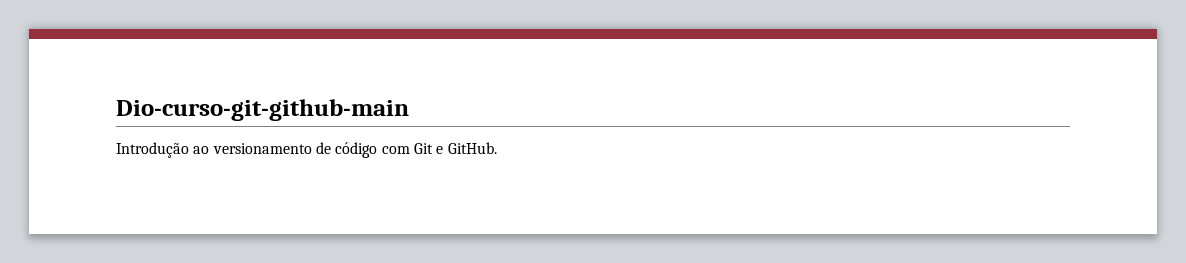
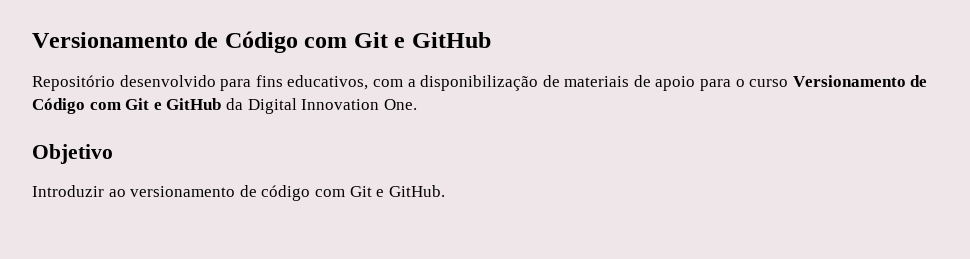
[116,99,409,121] [116,142,189,158] Dio-curso-git-github-main // Introdução -> [32,31,491,53] [32,75,928,91] [32,98,417,114] [32,144,113,164] [32,185,104,197] Versionamento de Código com Git e GitHub // Repositório desenvolvido para fins educativos, com a disponibilização de materiais de apoio para o curso Versionamento de Código com Git e GitHub da Digital Innovation One. // Objetivo // Introduzir

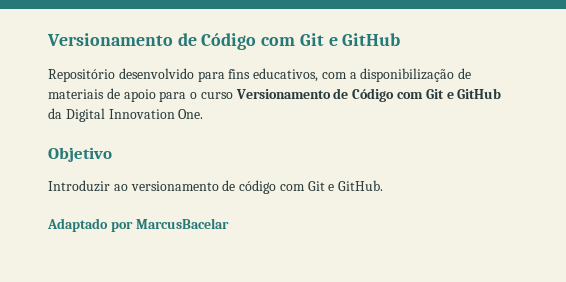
(445, 191) none -> [47,218,229,232] // Adaptado por MarcusBacelar

